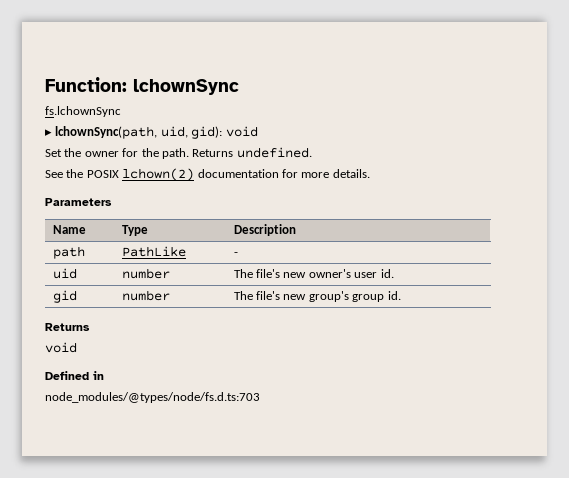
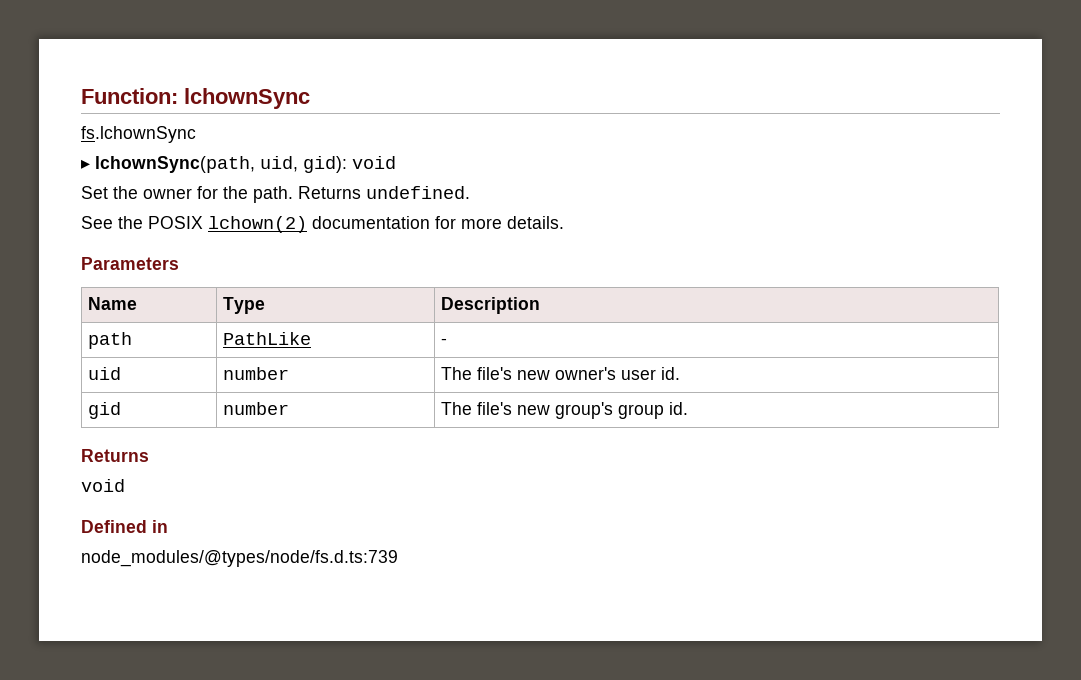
[45,392,260,403] node_modules/@types/node/fs.d.ts:703 -> [81,550,398,567] node_modules/@types/node/fs.d.ts:739

